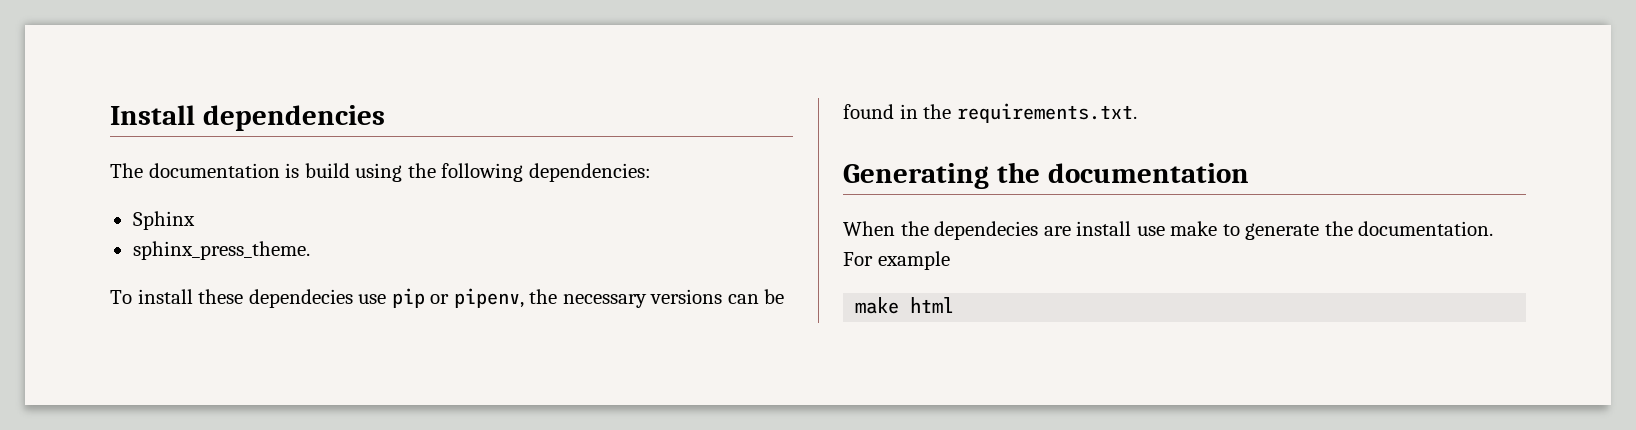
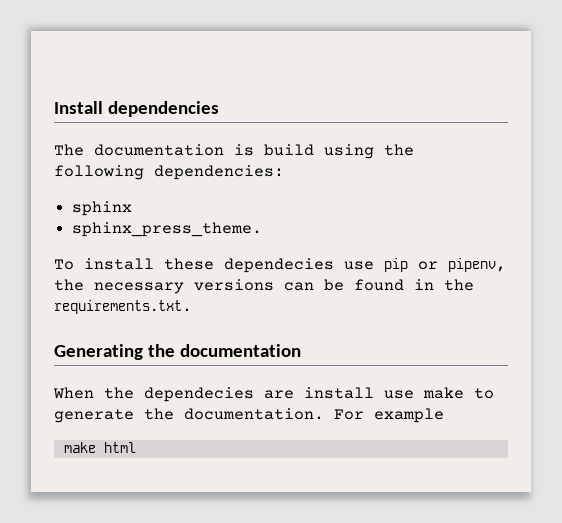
[132,211,195,230] Sphinx -> [72,201,133,216] sphinx

